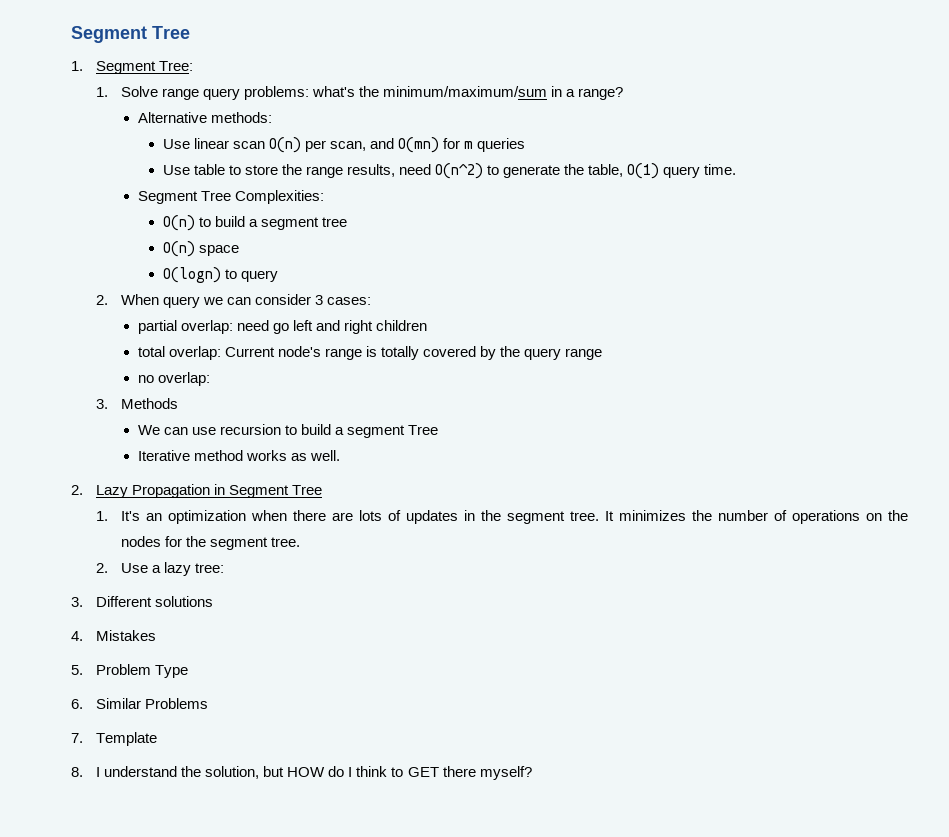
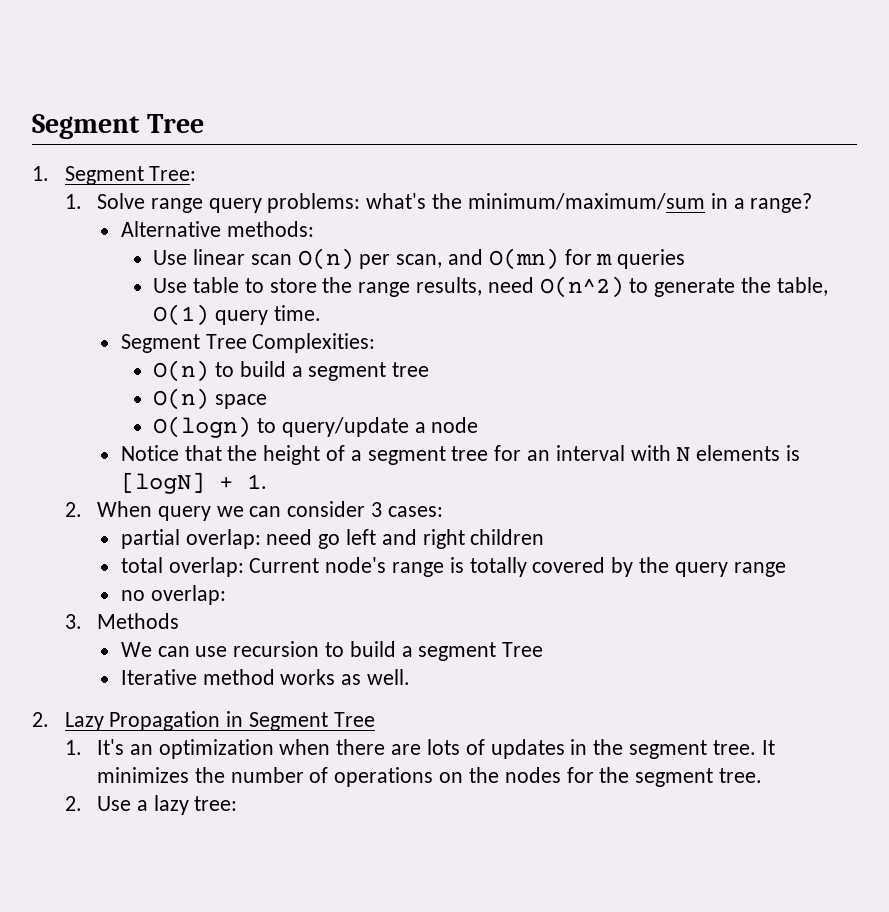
[240,270,278,282] query -> [281,417,479,437] [120,445,800,465] [120,472,267,494] query/update a node // Notice that the height of a segment tree for an interval with N elements is [logN] + 1.
[71,596,214,607] [71,630,157,641] [71,664,189,678] [71,698,209,709] [71,732,158,746] [71,766,532,780] // 3. Different solutions // 4. Mistakes // 5. Problem Type // 6. Similar Problems // 7. Template // 8. I understand the solution, but HOW do I think to GET there myself? -> (238, 803) none

